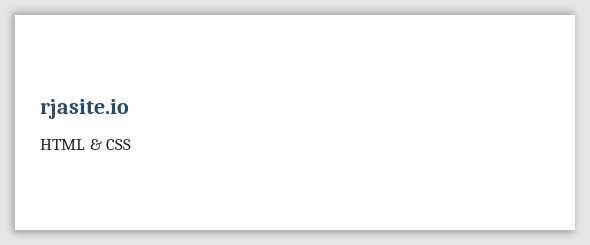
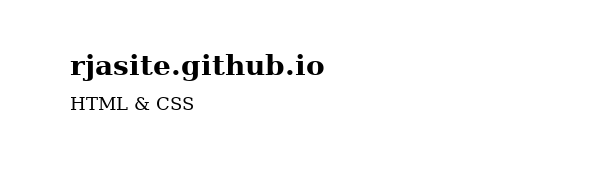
[40,99,129,119] rjasite.io -> [70,54,325,81] rjasite.github.io

